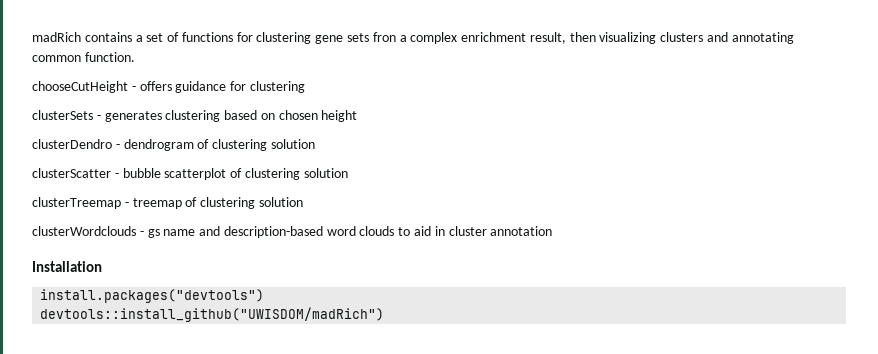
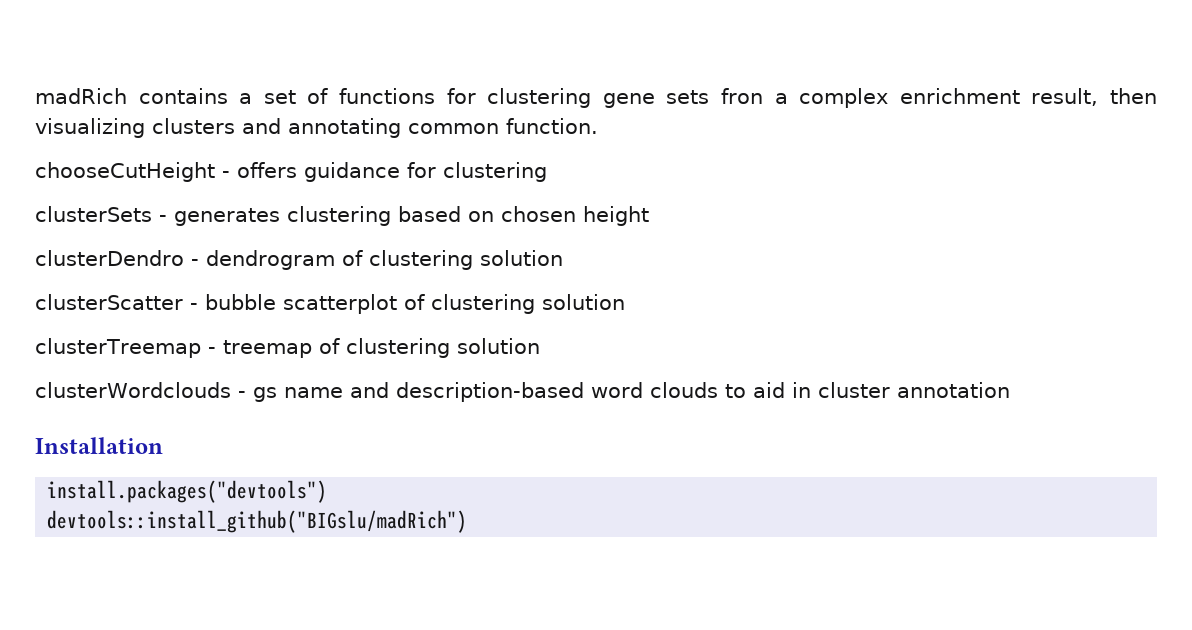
[40,307,385,322] devtools::install_github("UWISDOM/madRich") -> [47,510,468,533] devtools::install_github("BIGslu/madRich")

